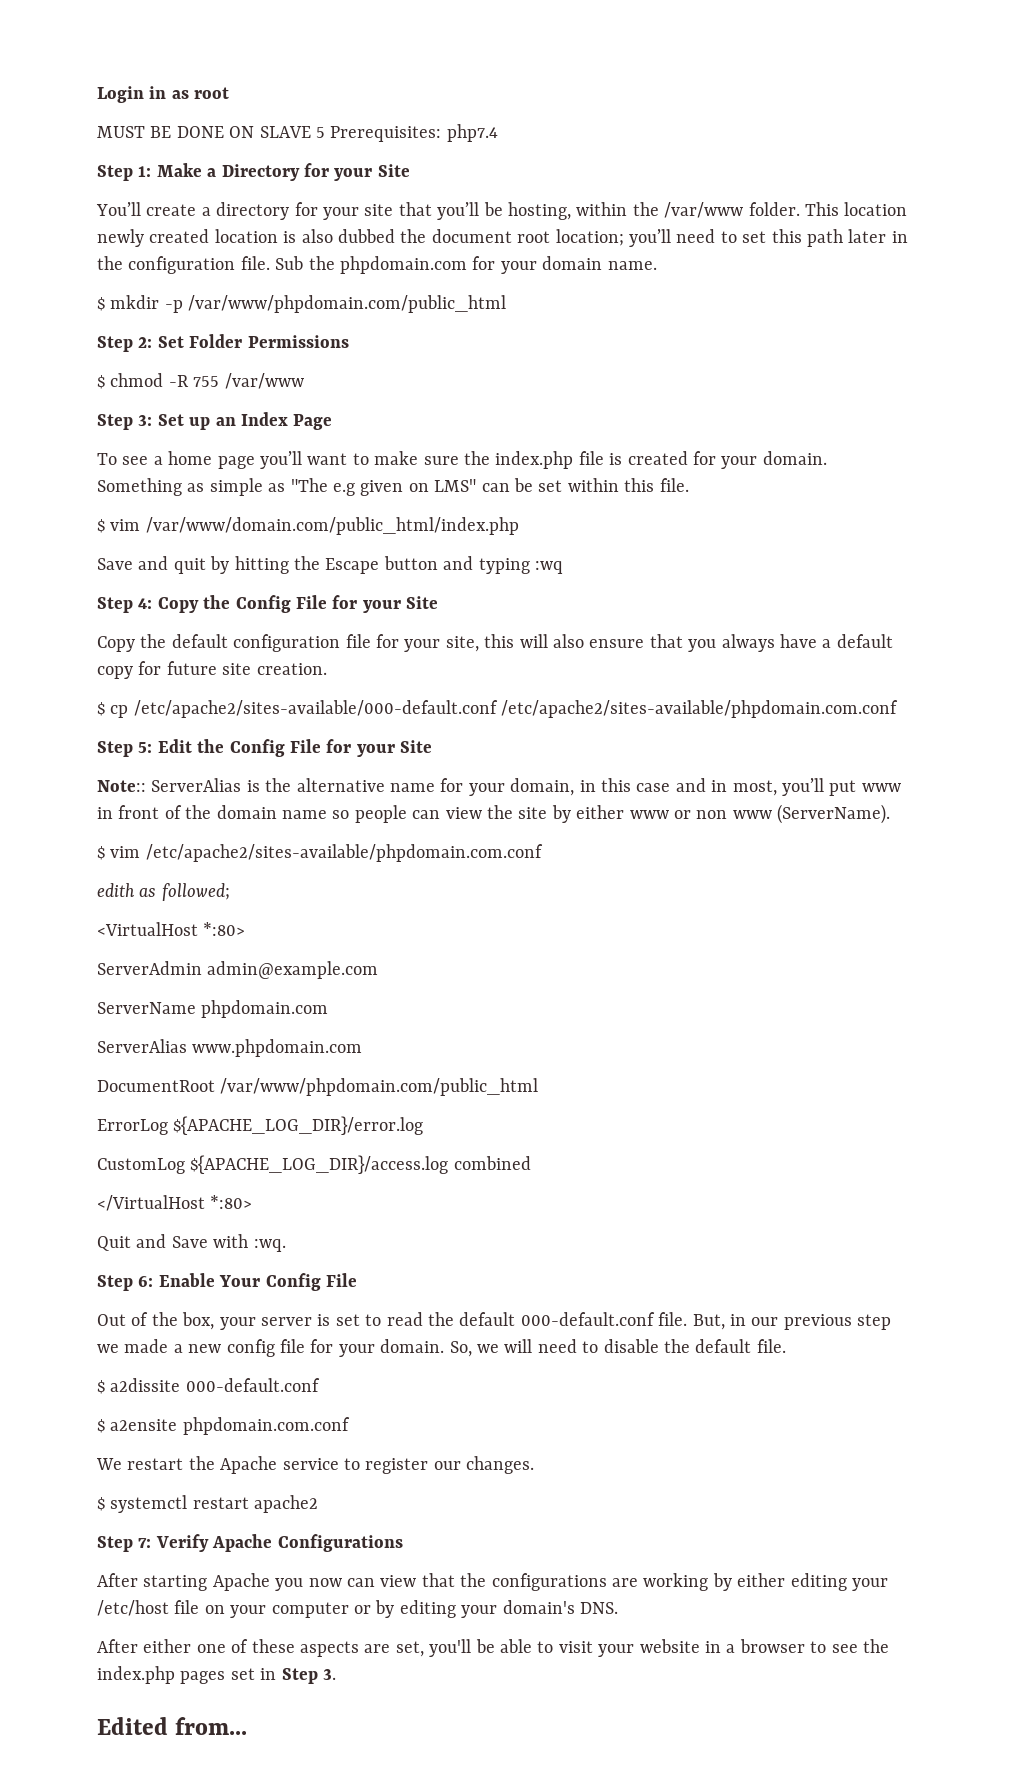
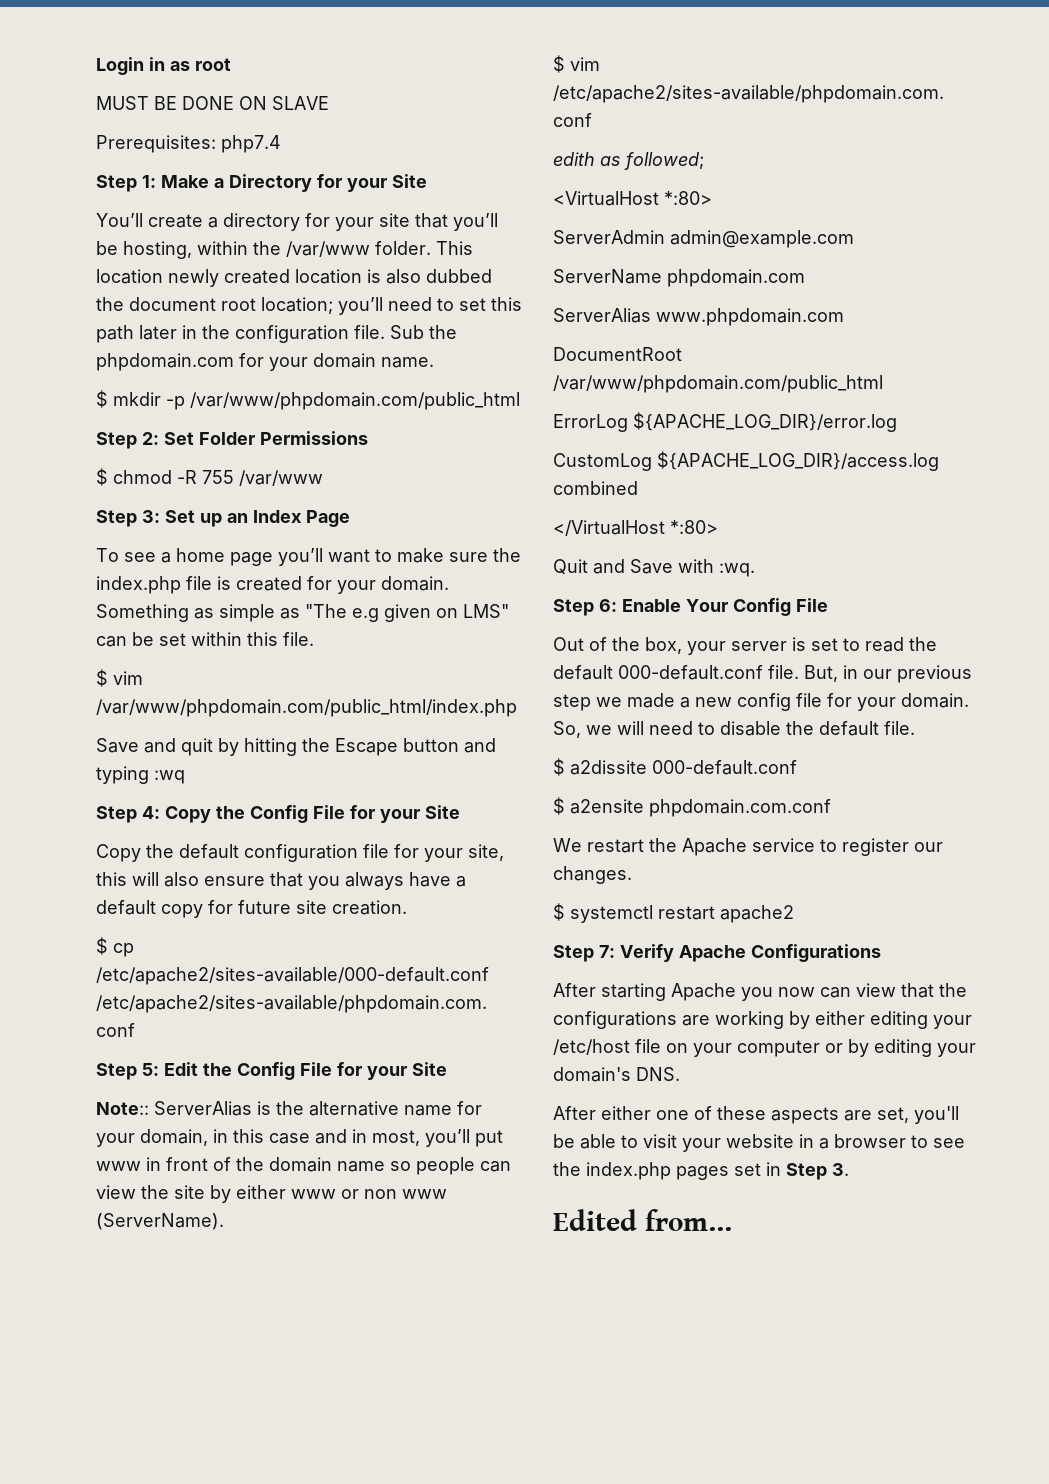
[316,127,325,138] 5 -> (329, 103) //
[145,517,519,535] /var/www/domain.com/public_html/index.php -> [96,699,517,717] /var/www/phpdomain.com/public_html/index.php

